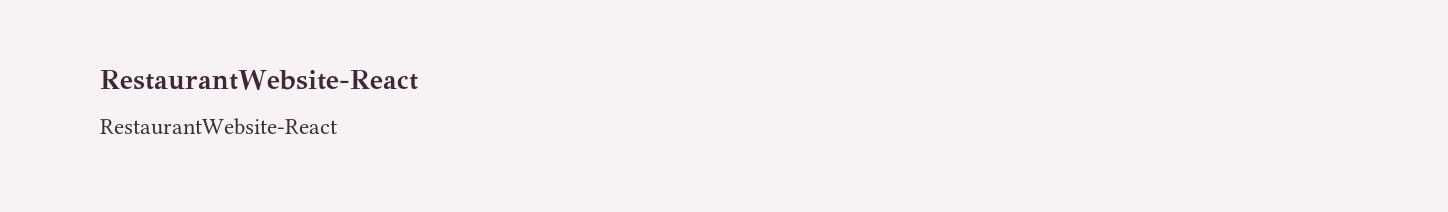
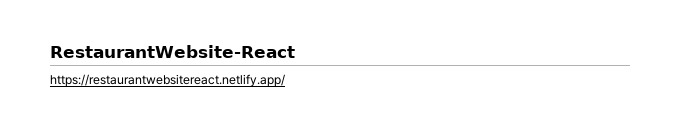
[100,118,337,135] RestaurantWebsite-React -> [50,74,285,87] https://restaurantwebsitereact.netlify.app/

